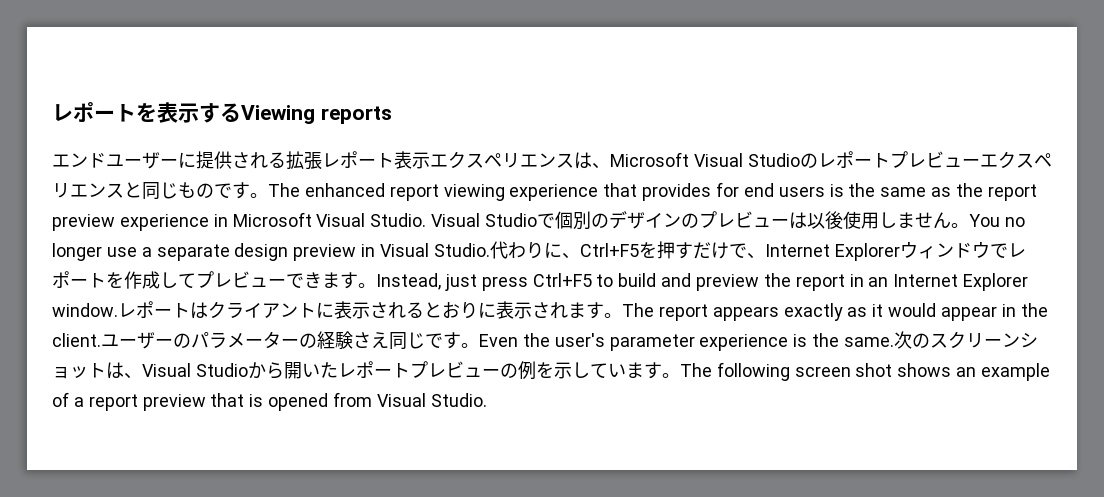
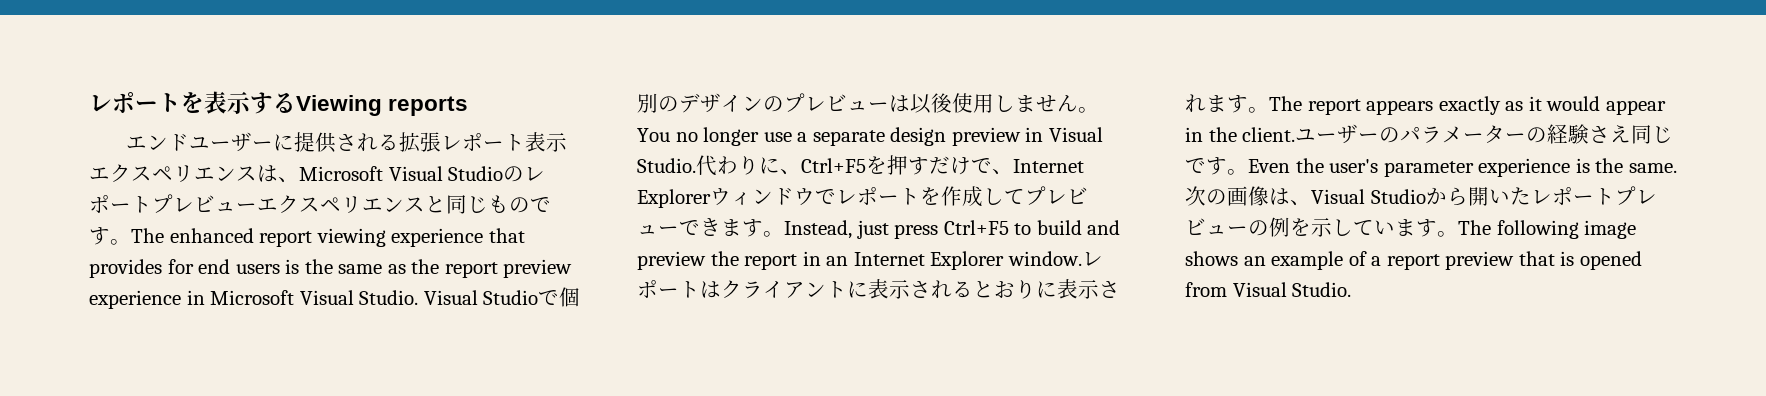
[930,331,1039,349] [52,363,106,379] スクリーンショット -> [1227,186,1269,206] 画像
[794,363,893,377] screen shot -> [1584,220,1637,239] image

